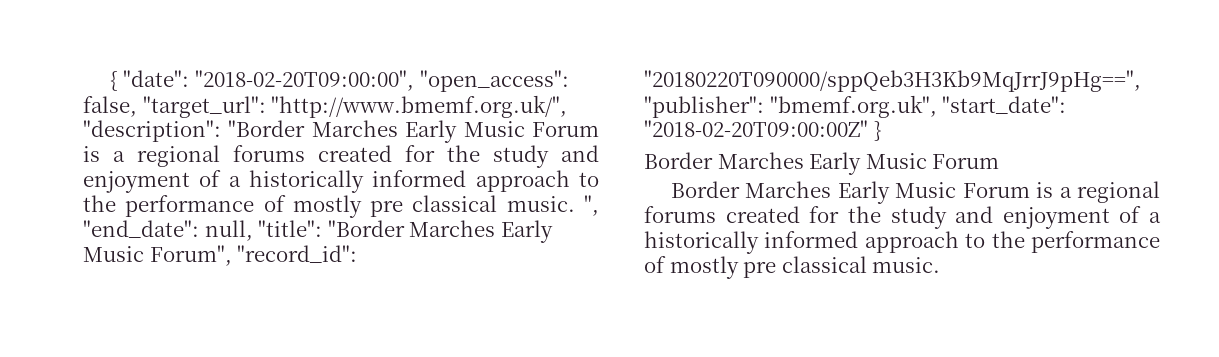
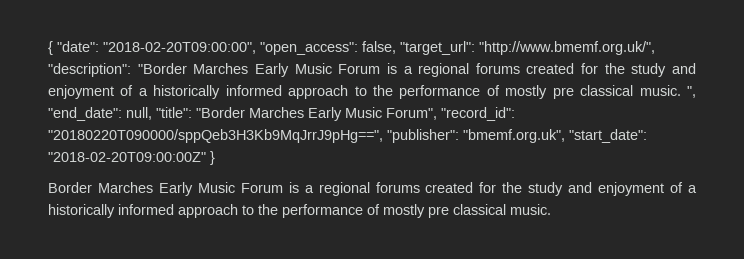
[670,181,1030,204] // Border Marches Early Music Forum -> (283, 188) none

